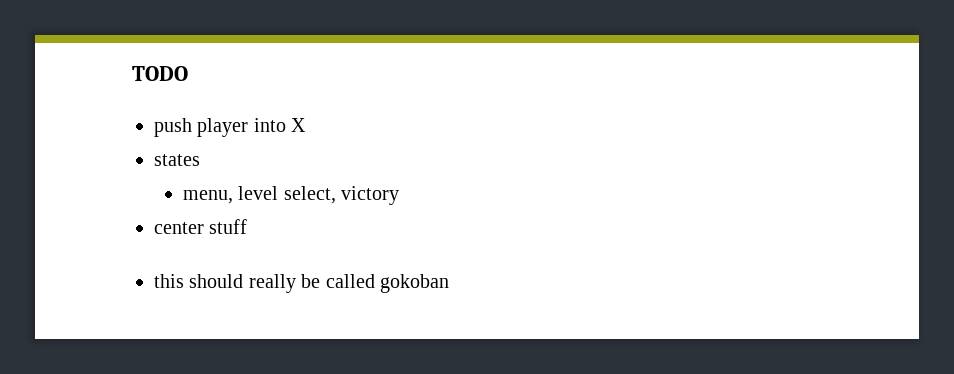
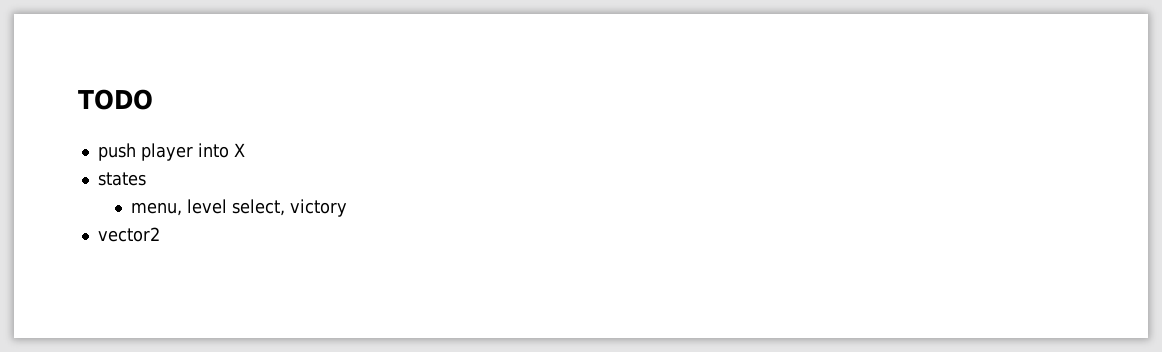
[154,219,248,234] [154,274,449,293] center stuff // this should really be called gokoban -> [97,227,160,242] vector2

